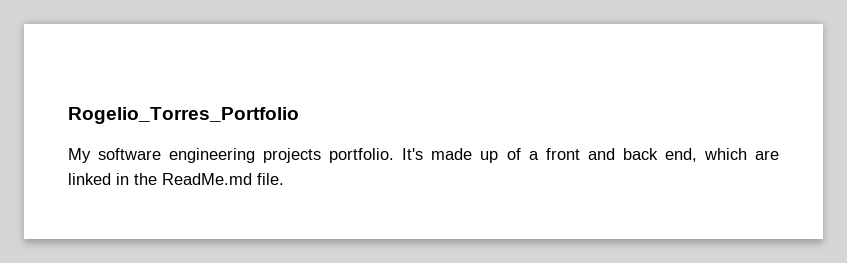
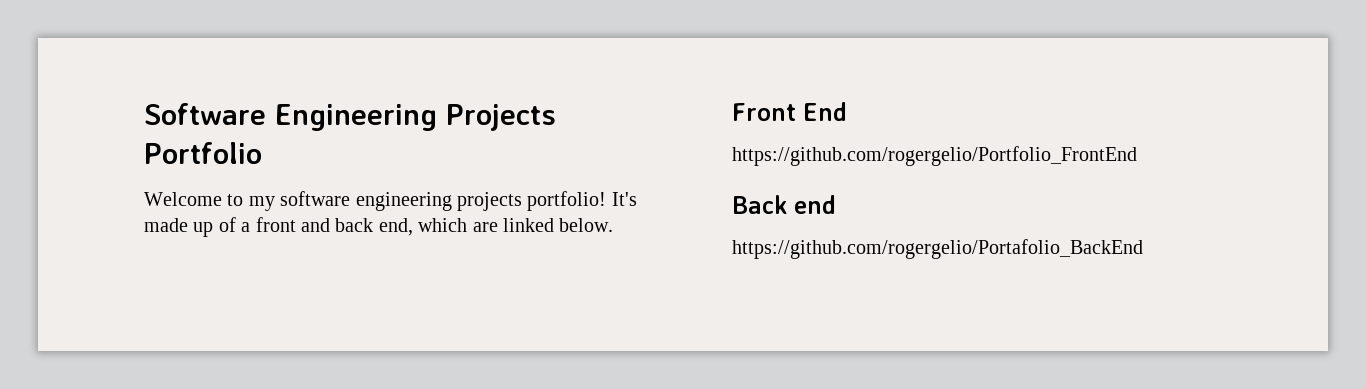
[68,107,299,124] [68,148,91,163] Rogelio_Torres_Portfolio // My -> [144,103,556,131] [144,142,262,164] [144,192,275,211] Software Engineering Projects Portfolio // Welcome to my
[329,148,395,163] portfolio. -> [527,191,607,211] portfolio!
[116,173,284,185] in the ReadMe.md file. -> [559,218,614,232] [732,102,847,121] [732,146,1137,166] [732,195,836,214] [732,239,1143,259] below. // Front End // https://github.com/rogergelio/Portfolio_FrontEnd // Back end // https://github.com/rogergelio/Portafolio_BackEnd

